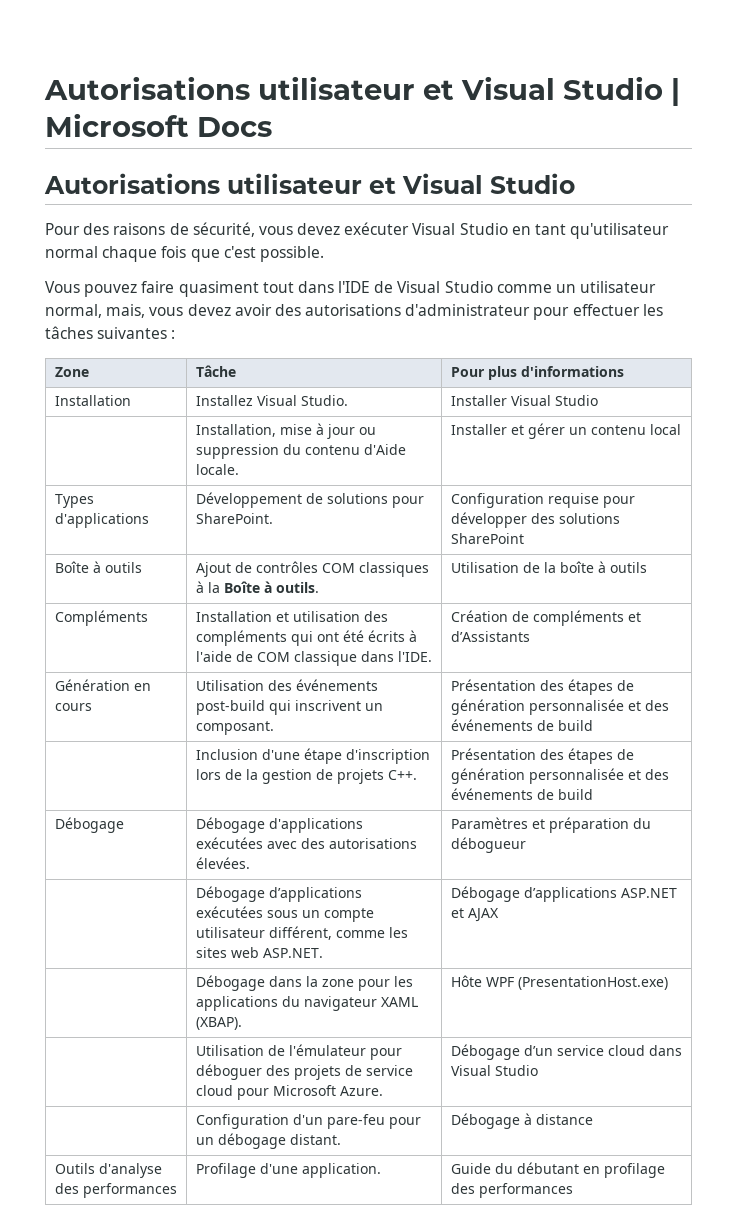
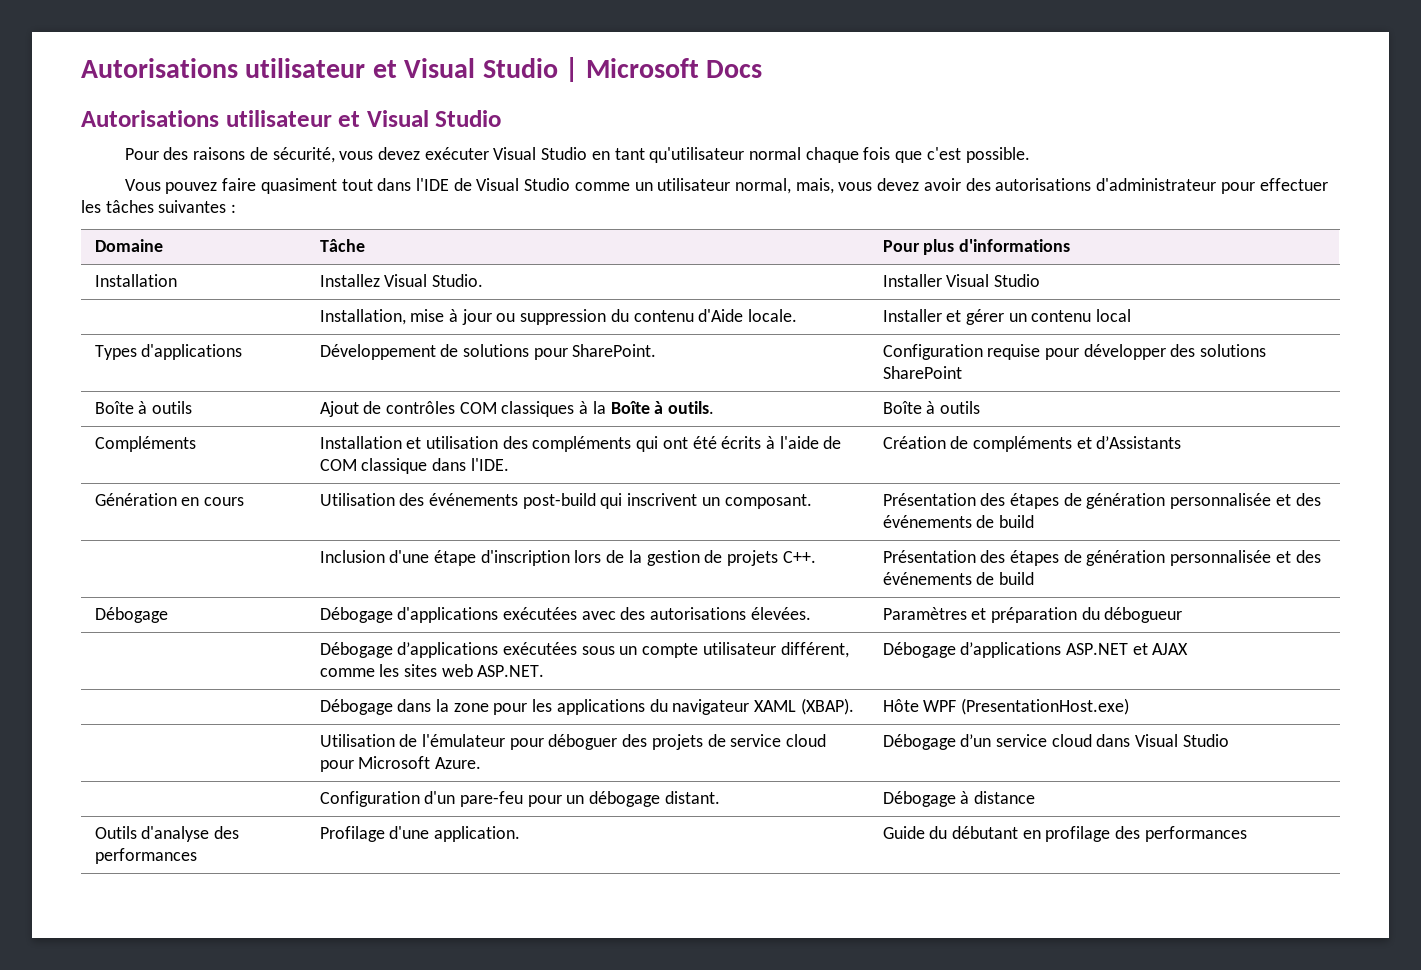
[54,367,89,377] Zone -> [94,239,163,252] Domaine
[450,561,594,573] Utilisation de la boîte -> [882,401,922,414] Boîte

